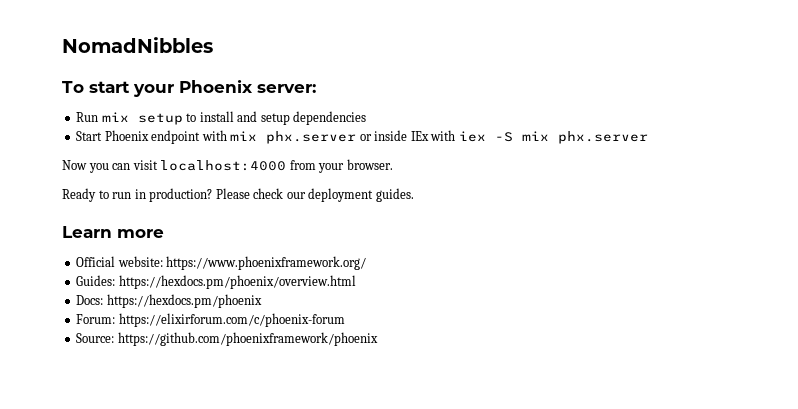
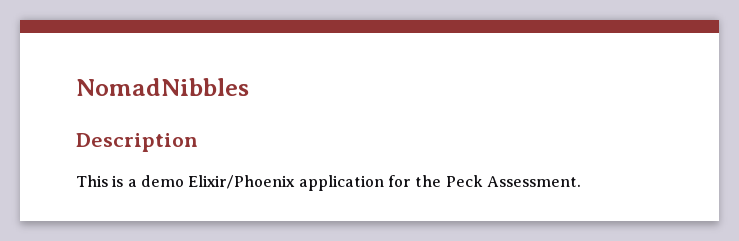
[62,80,316,97] [76,111,367,125] [76,130,648,144] [62,159,393,173] [62,188,414,202] [62,226,164,238] [76,256,367,270] [76,275,356,289] [76,294,262,308] [76,313,345,327] [76,332,378,346] To start your Phoenix server: // Run mix setup to install and setup dependencies // Start Phoenix endpoint with mix phx.server or inside IEx with iex -S mix phx.server // Now you can visit localhost:4000 from your browser. // Ready to run in production? Please check our deployment guides. // Learn more // Official website: https://www.phoenixframework.org/ // Guides: https://hexdocs.pm/phoenix/overview.html // Docs: https://hexdocs.pm/phoenix // Forum: https://elixirforum.com/c/phoenix-forum // Source: https://github.com/phoenixframework/phoenix -> [76,133,198,152] [76,175,581,191] Description // This is a demo Elixir/Phoenix application for the Peck Assessment.

